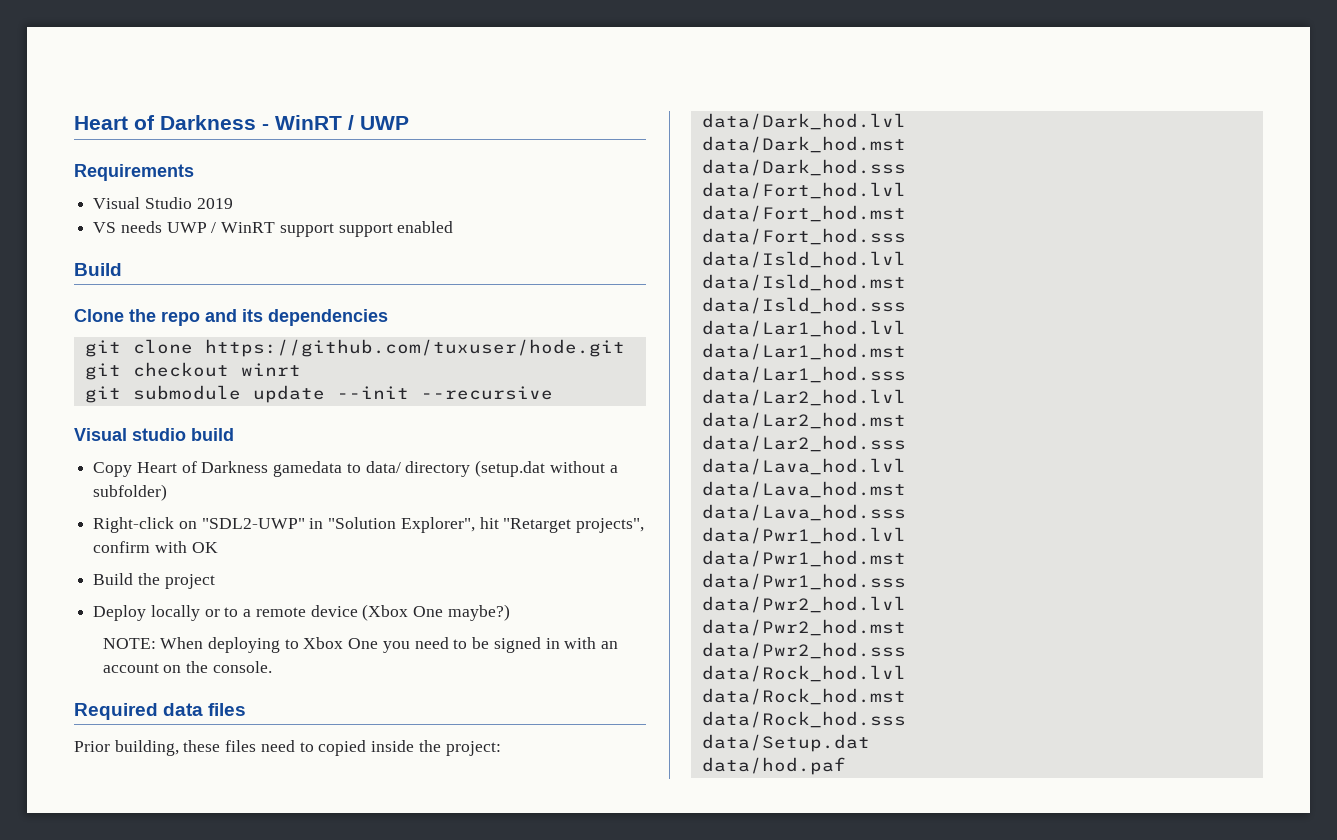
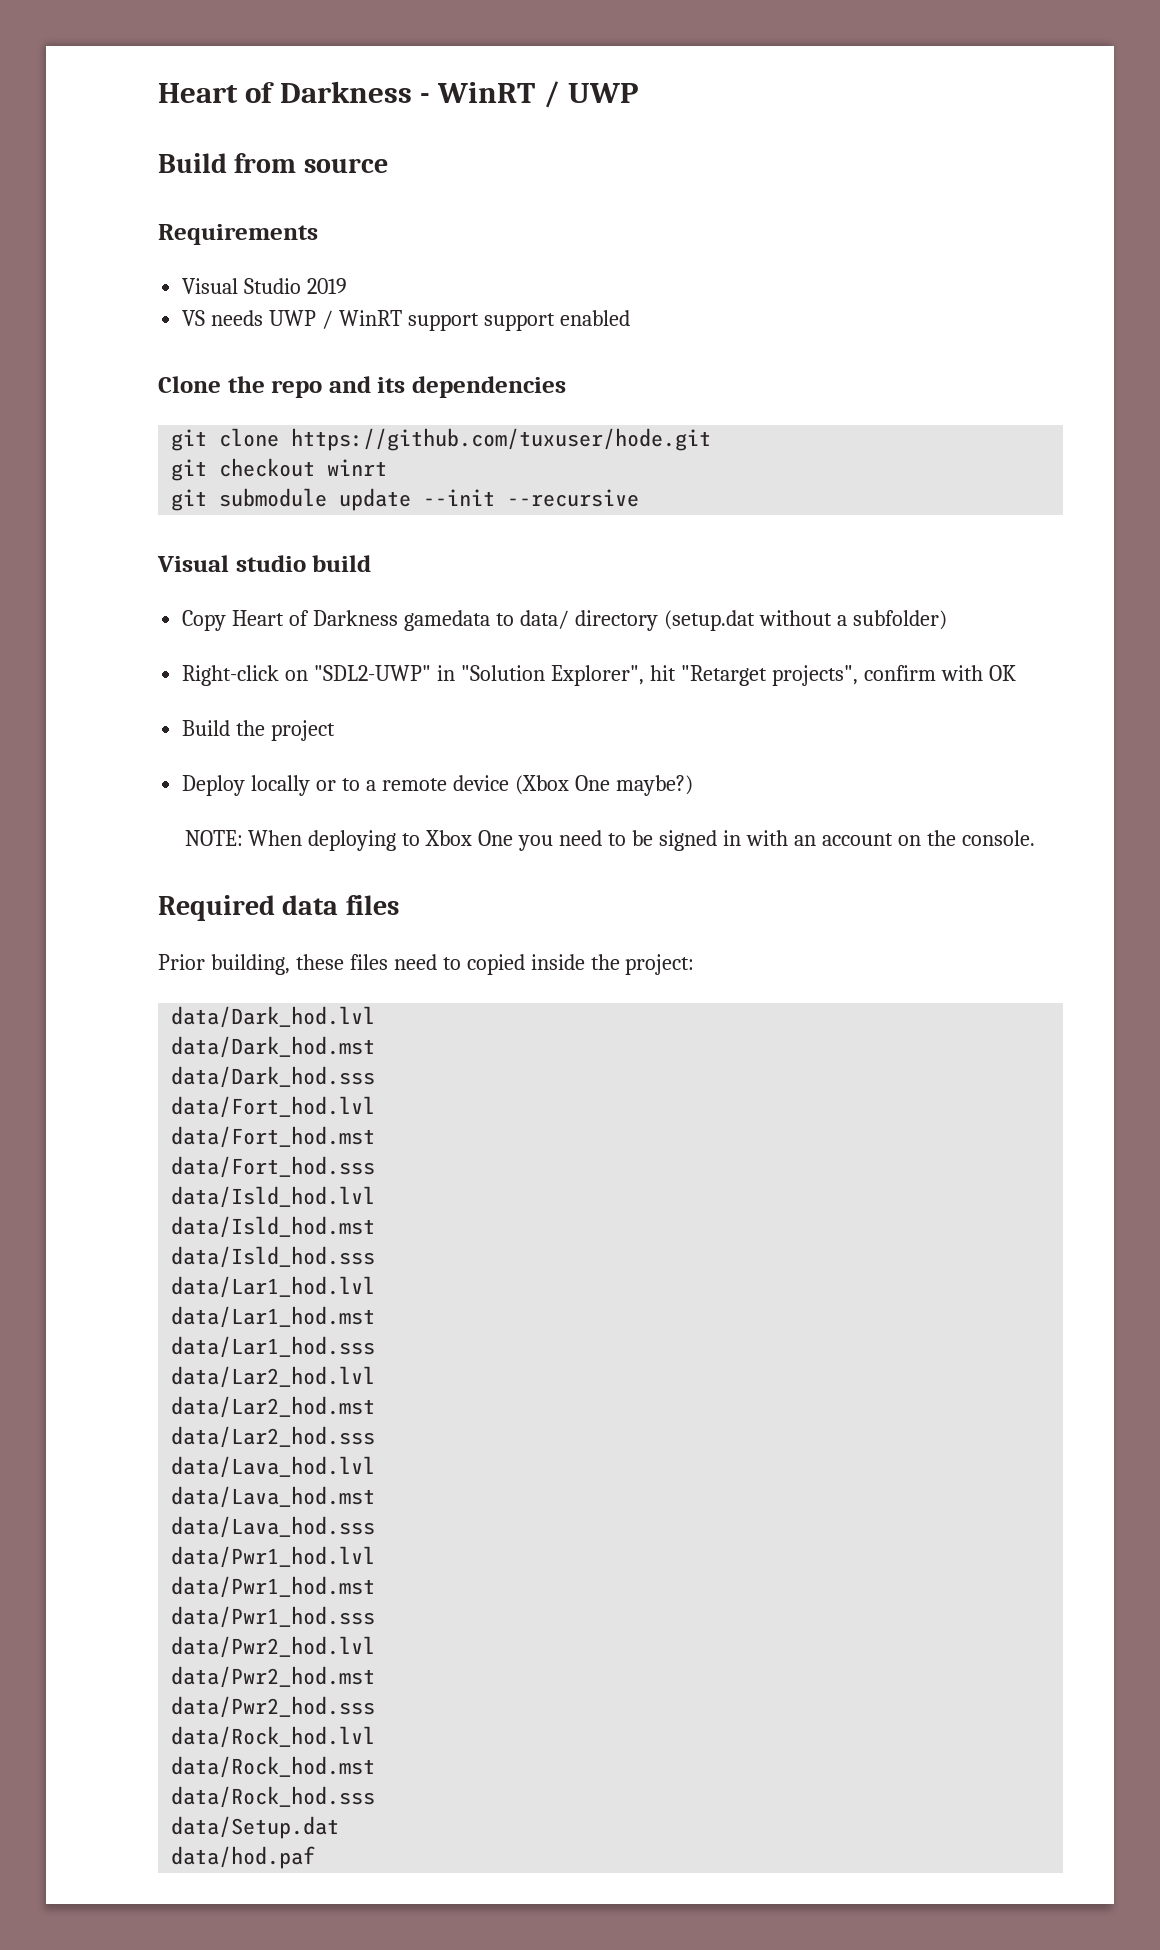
(409, 123) none -> [158,153,388,173] // Build from source
[74,263,122,276] // Build -> (630, 318) none

